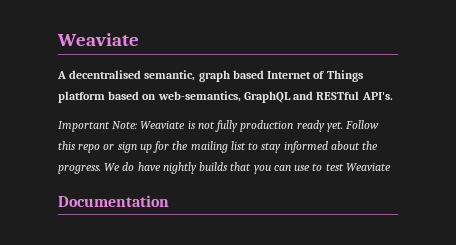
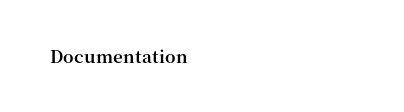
[57,33,139,46] [57,70,363,82] [58,91,393,103] [58,120,380,132] [58,141,379,153] [58,162,391,174] Weaviate // A decentralised semantic, graph based Internet of Things platform based on web-semantics, GraphQL and RESTful API's. // Important Note: Weaviate is not fully production ready yet. Follow this repo or sign up for the mailing list to stay informed about the progress. We do have nightly builds that you can use to test Weaviate // -> (50, 56) none

